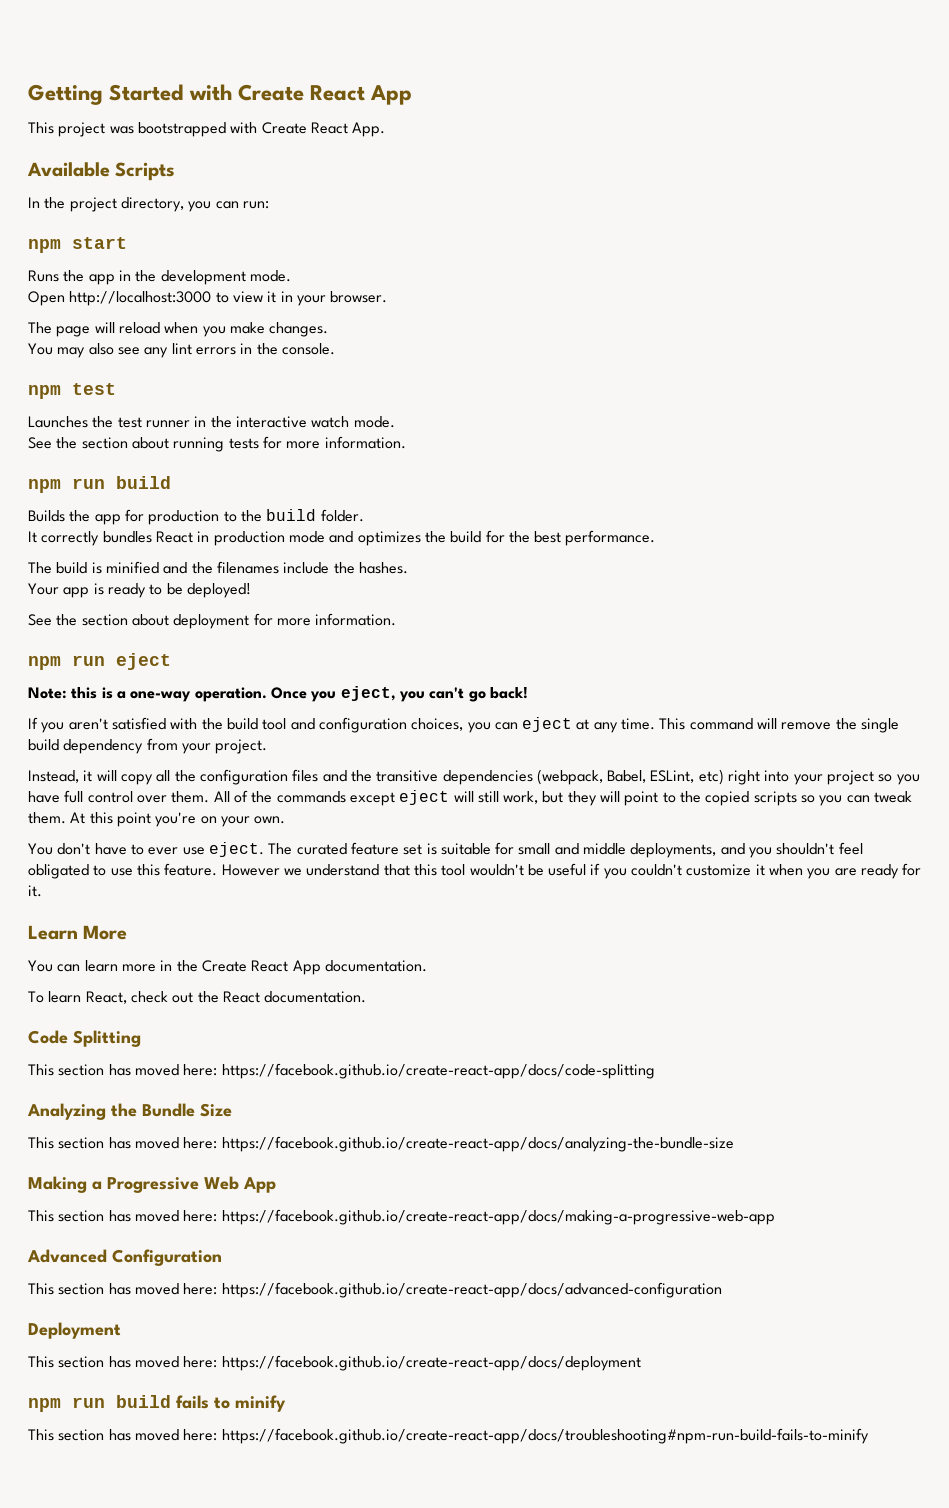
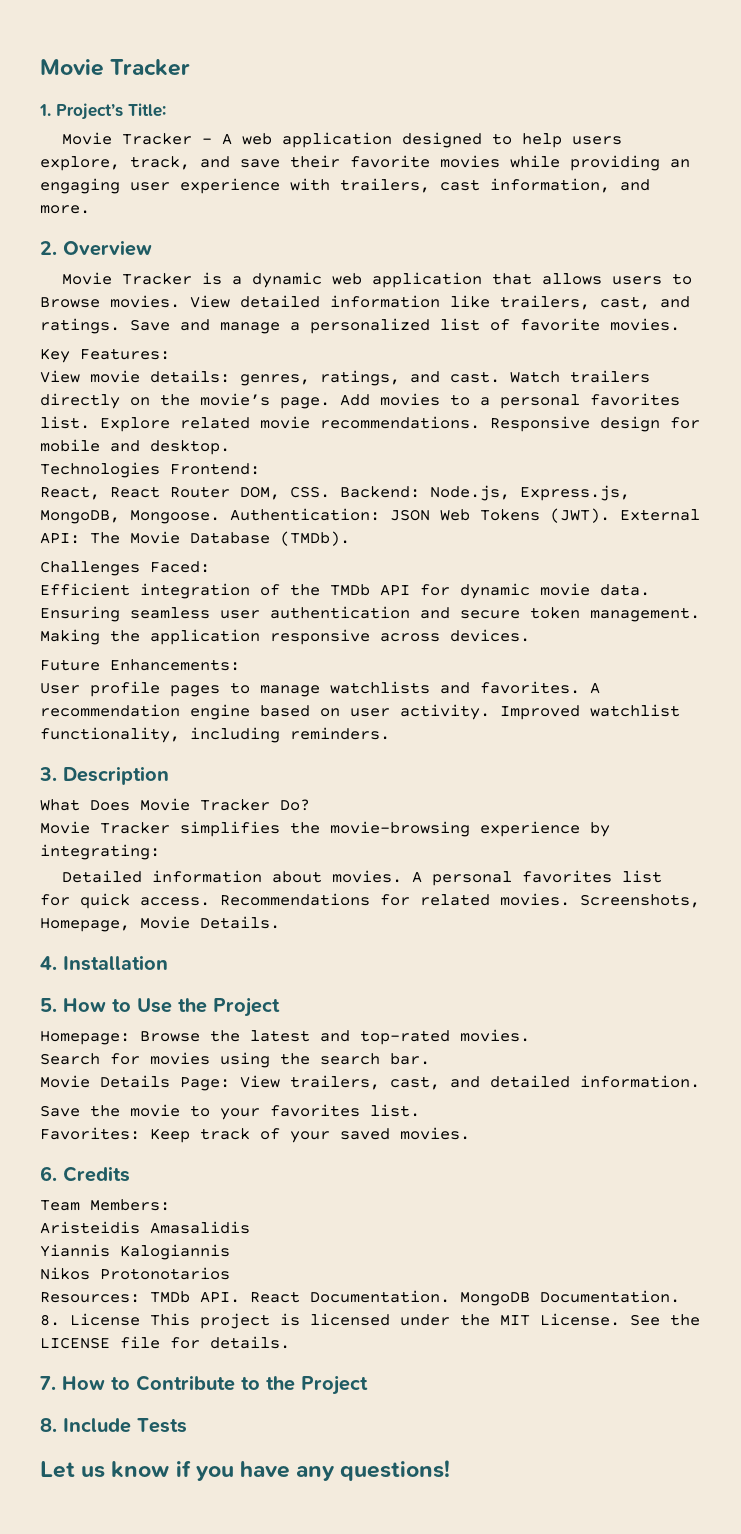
[28,84,413,105] [28,122,386,137] [27,162,176,181] [28,197,269,212] [28,237,127,253] [28,270,291,285] [28,291,388,306] [28,322,329,337] [28,343,335,358] [28,383,116,399] [28,416,395,428] [28,436,406,452] [28,476,171,493] [28,509,364,525] [28,530,656,546] [28,561,408,574] [28,583,251,598] [28,613,397,629] [28,653,171,670] [28,686,528,702] [28,717,900,733] [28,738,268,754] [28,769,920,785] [28,790,913,806] [28,812,286,827] [28,842,863,858] [28,863,922,879] [28,885,42,897] [28,925,128,940] [28,960,427,975] [28,991,367,1004] [28,1030,141,1047] [28,1063,655,1079] [27,1103,232,1120] [28,1136,734,1152] [28,1176,276,1193] [28,1209,775,1225] [27,1249,222,1266] [28,1282,722,1298] [28,1322,121,1339] [28,1355,641,1371] [28,1395,286,1412] [28,1428,869,1444] Getting Started with Create React App // This project was bootstrapped with Create React App. // Available Scripts // In the project directory, you can run: // npm start // Runs the app in the development mode. // Open http://localhost:3000 to view it in your browser. // The page will reload when you make changes. // You may also see any lint errors in the console. // npm test // Launches the test runner in the interactive watch mode. // See the section about running tests for more information. // npm run build // Builds the app for production to the build folder. // It correctly bundles React in production mode and optimizes the build for the best performance. // The build is minified and the filenames include the hashes. // Your app is ready to be deployed! // See the section about deployment for more information. // npm run eject // Note: this is a one-way operation. Once you eject, you can't go back! // If you aren't satisfied with the build tool and configuration choices, you can eject at any time. This command will remove the single build dependency from your project. // Instead, it will copy all the configuration files and the transitive dependencies (webpack, Babel, ESLint, etc) right into your project so you have full control over them. All of the commands except eject will still work, but they will point to the copied scripts so you can tweak them. At this point you're on your own. // You don't have to ever use eject. The curated feature set is suitable for small and middle deployments, and you shouldn't feel obligated to use this feature. However we understand that this tool wouldn't be useful if you couldn't customize it when you are ready for it. // Learn More // You can learn more in the Create React App documentation. // To learn React, check out the React documentation. // Code Splitting // This section has moved here: https://facebook.github.io/create-react-app/docs/code-splitting // Analyzing the Bundle Size // This section has moved here: https://facebook.github.io/create-react-app/docs/analyzing-the-bundle-size // Making a Progressive Web App // This section has moved here: https://facebook.github.io/create-react-app/docs/making-a-progressive-web-app // Advanced Configuration // This section has moved here: https://facebook.github.io/create-react-app/docs/advanced-configuration // Deployment // This section has moved here: https://facebook.github.io/create-react-app/docs/deployment // npm run build fails to minify // This section has moved here: https://facebook.github.io/create-react-app/docs/troubleshooting#npm-run-build-fails-to-minify -> [40,59,191,76] [39,103,166,120] [62,132,623,148] [40,155,690,171] [40,178,650,194] [40,205,90,214] [40,240,152,256] [62,272,693,288] [40,295,690,310] [40,318,680,334] [40,348,170,363] [40,370,650,386] [40,393,680,409] [40,416,700,432] [40,439,230,455] [40,462,260,478] [40,485,630,501] [40,508,700,524] [40,531,350,546] [40,561,210,576] [40,583,650,599] [40,606,700,622] [40,629,530,645] [40,659,240,671] [40,681,600,697] [40,704,680,720] [40,727,390,743] [39,766,169,785] [40,798,310,811] [40,821,610,837] [40,844,160,860] [62,870,663,886] [40,893,700,909] [40,916,280,932] [40,955,168,971] [40,997,280,1017] [40,1029,530,1045] [40,1052,430,1068] [40,1075,700,1091] [40,1104,420,1120] [40,1127,470,1143] [40,1166,130,1182] [40,1199,170,1211] [40,1221,250,1234] [40,1244,230,1260] [40,1267,230,1280] [40,1290,680,1306] [40,1313,700,1329] [40,1336,290,1349] [40,1375,368,1395] [40,1418,187,1433] [40,1460,451,1481] Movie Tracker // 1. Project’s Title: // Movie Tracker - A web application designed to help users explore, track, and save their favorite movies while providing an engaging user experience with trailers, cast information, and more. // 2. Overview // Movie Tracker is a dynamic web application that allows users to Browse movies. View detailed information like trailers, cast, and ratings. Save and manage a personalized list of favorite movies. // Key Features: // View movie details: genres, ratings, and cast. Watch trailers directly on the movie’s page. Add movies to a personal favorites list. Explore related movie recommendations. Responsive design for mobile and desktop. // Technologies Frontend: // React, React Router DOM, CSS. Backend: Node.js, Express.js, MongoDB, Mongoose. Authentication: JSON Web Tokens (JWT). External API: The Movie Database (TMDb). // Challenges Faced: // Efficient integration of the TMDb API for dynamic movie data. Ensuring seamless user authentication and secure token management. Making the application responsive across devices. // Future Enhancements: // User profile pages to manage watchlists and favorites. A recommendation engine based on user activity. Improved watchlist functionality, including reminders. // 3. Description // What Does Movie Tracker Do? // Movie Tracker simplifies the movie-browsing experience by integrating: // Detailed information about movies. A personal favorites list for quick access. Recommendations for related movies. Screenshots, Homepage, Movie Details. // 4. Installation // 5. How to Use the Project // Homepage: Browse the latest and top-rated movies. // Search for movies using the search bar. // Movie Details Page: View trailers, cast, and detailed information. // Save the movie to your favorites list. // Favorites: Keep track of your saved movies. // 6. Credits // Team Members: // Aristeidis Amasalidis // Yiannis Kalogiannis // Nikos Protonotarios // Resources: TMDb API. React Documentation. MongoDB Documentation. 8. License This project is licensed under the MIT License. See the LICENSE file for details. // 7. How to Contribute to the Project // 8. Include Tests // Let us know if you have any questions!

